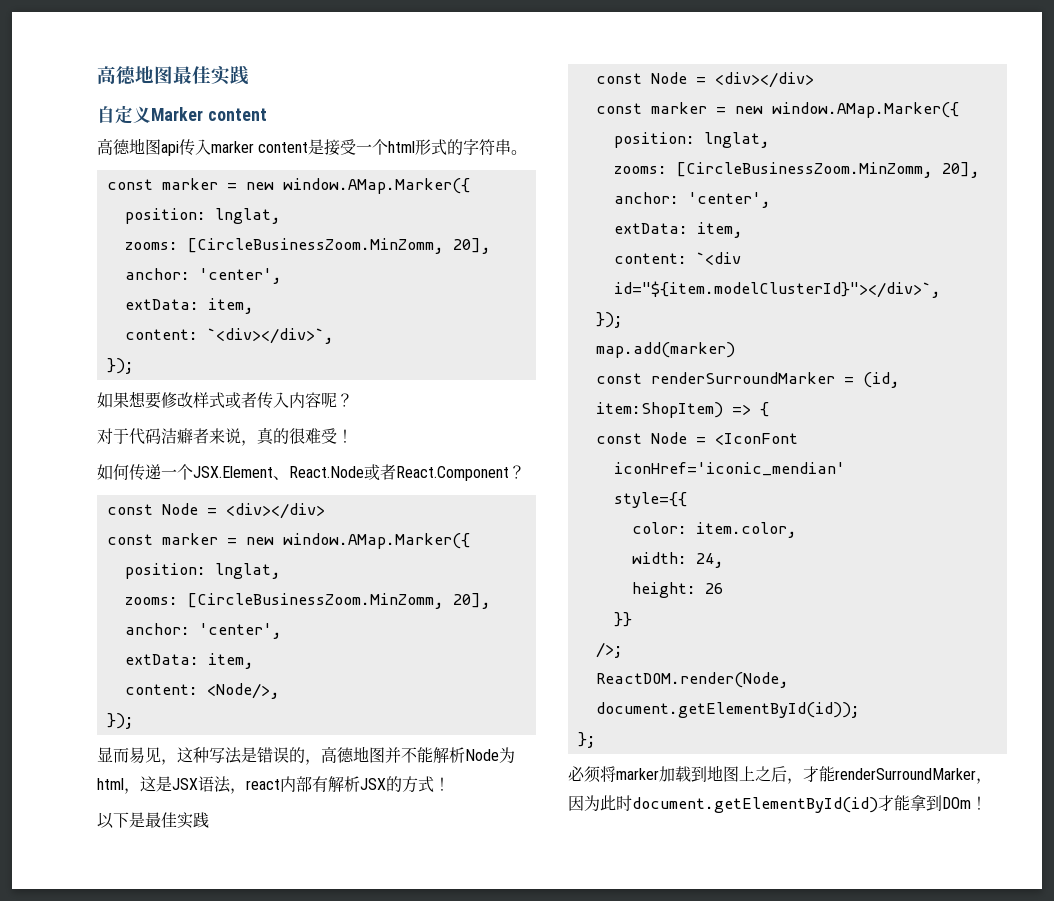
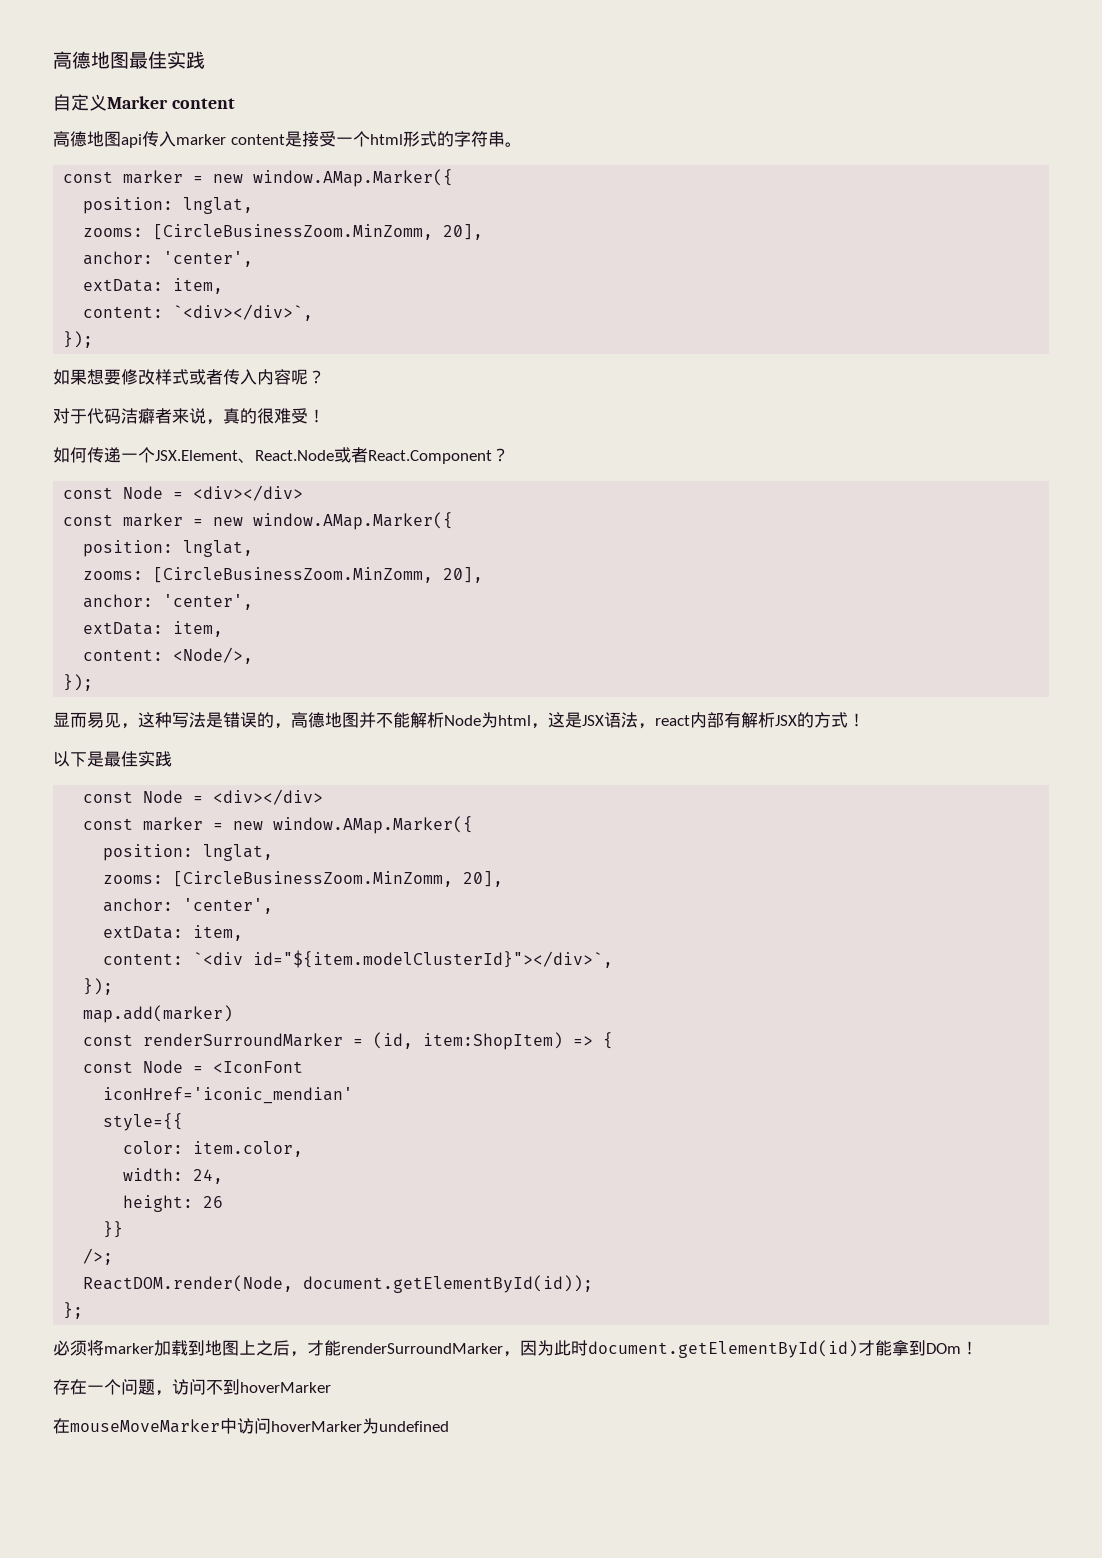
(987, 803) none -> [53,1379,331,1396] [53,1418,449,1434] // 存在一个问题，访问不到hoverMarker // 在mouseMoveMarker中访问hoverMarker为undefined

